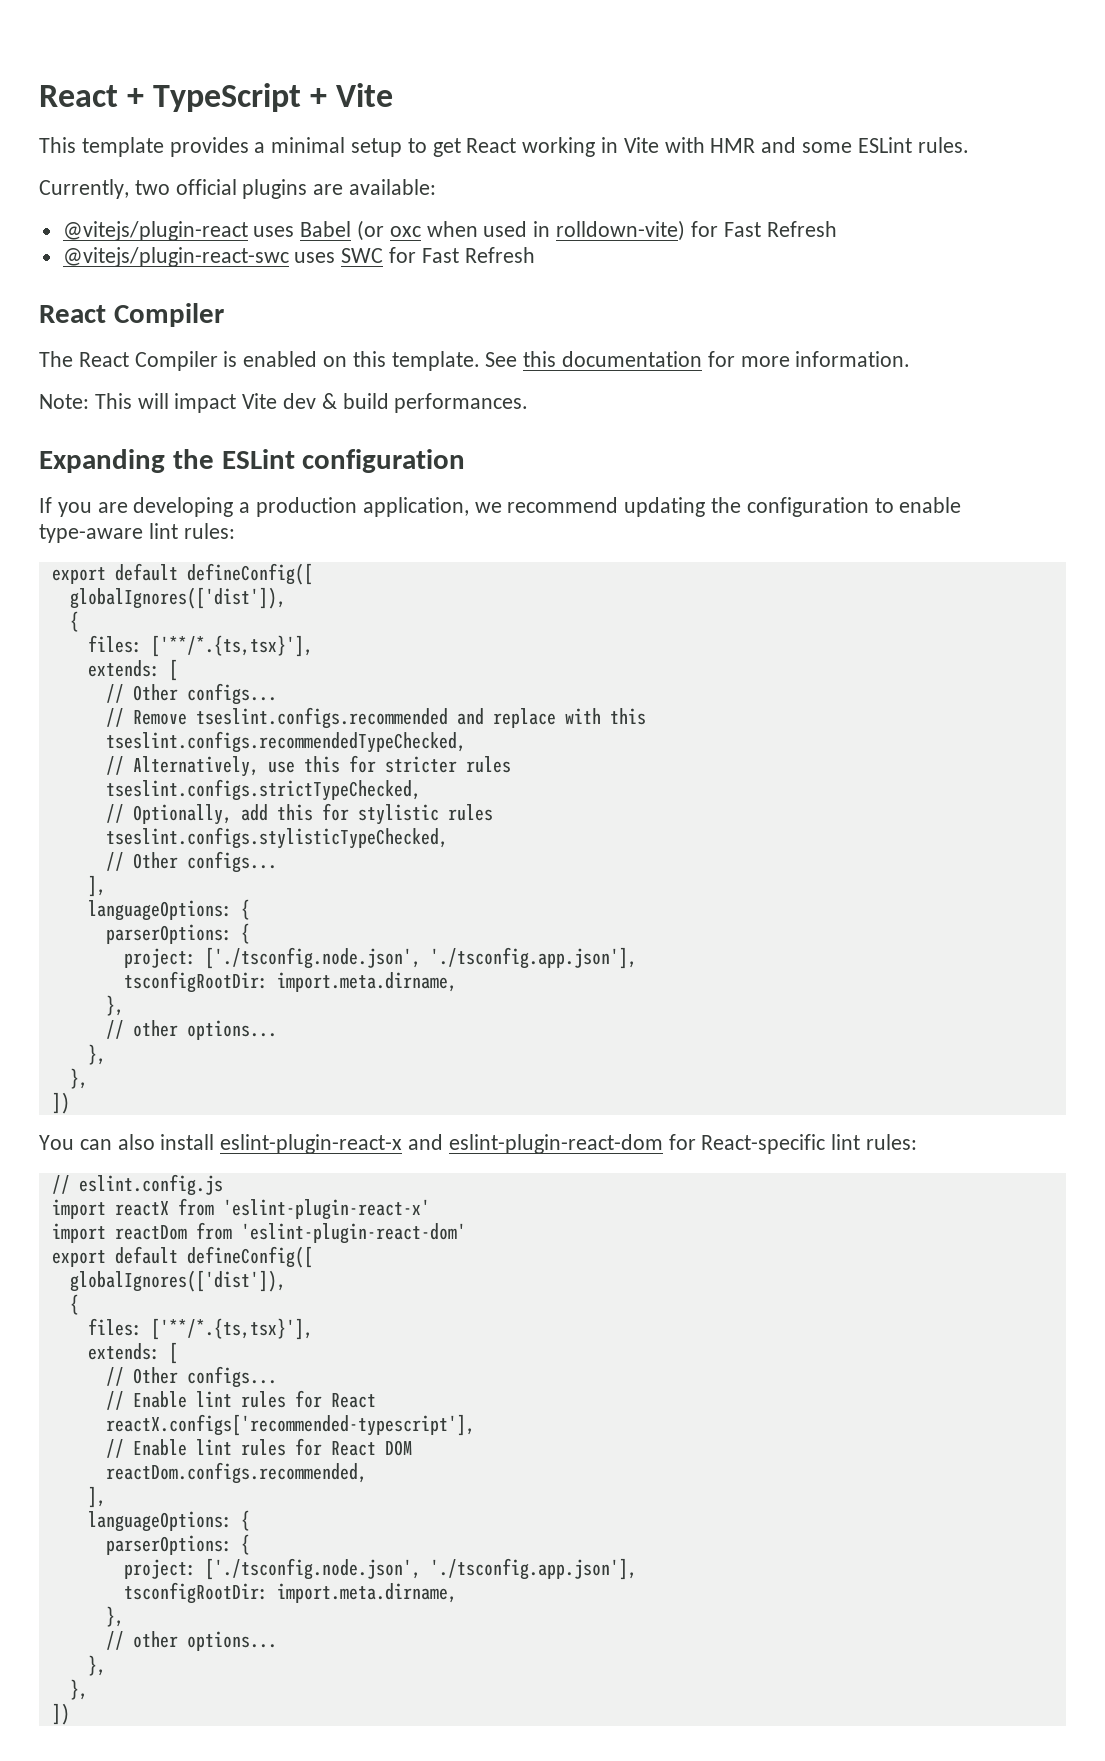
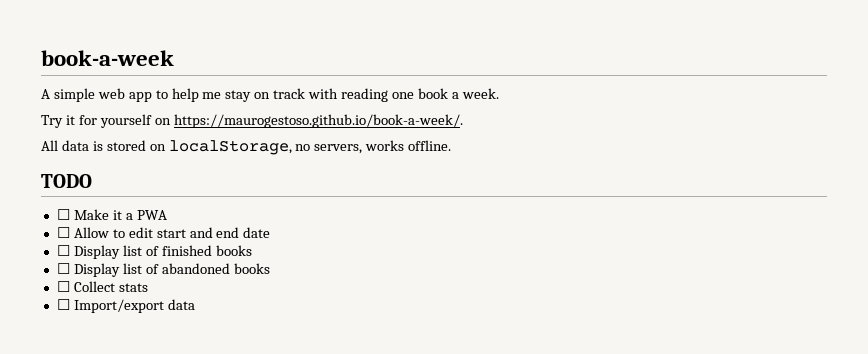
[39,83,394,112] [39,137,969,157] [39,179,437,199] [62,220,837,241] [62,247,535,267] [39,303,224,327] [39,351,911,371] [39,393,529,413] [39,449,466,473] [39,497,962,517] [39,523,235,543] [51,563,313,585] [69,587,286,609] [69,611,79,632] [87,635,313,657] [87,659,178,681] [105,683,277,705] [105,707,646,729] [105,731,466,753] [105,755,511,777] [105,779,421,801] [105,803,493,825] [105,827,448,849] [105,851,277,873] [87,875,106,897] [87,899,250,921] [105,923,250,944] [123,947,637,969] [123,971,457,993] [105,995,124,1016] [105,1020,277,1040] [87,1044,106,1065] [69,1068,88,1089] [51,1092,70,1114] [39,1134,918,1154] [51,1174,223,1196] [51,1198,430,1220] [51,1222,466,1244] [51,1246,313,1268] [69,1270,286,1292] [69,1294,79,1315] [87,1318,313,1340] [87,1342,178,1364] [105,1366,277,1388] [105,1390,376,1410] [105,1414,475,1436] [105,1438,412,1458] [105,1462,367,1484] [87,1486,106,1508] [87,1510,250,1532] [105,1534,250,1555] [123,1558,637,1580] [123,1582,457,1604] [105,1606,124,1627] [105,1631,277,1651] [87,1655,106,1676] [69,1679,88,1700] [51,1703,70,1725] React + TypeScript + Vite // This template provides a minimal setup to get React working in Vite with HMR and some ESLint rules. // Currently, two official plugins are available: // @vitejs/plugin-react uses Babel (or oxc when used in rolldown-vite) for Fast Refresh // @vitejs/plugin-react-swc uses SWC for Fast Refresh // React Compiler // The React Compiler is enabled on this template. See this documentation for more information. // Note: This will impact Vite dev & build performances. // Expanding the ESLint configuration // If you are developing a production application, we recommend updating the configuration to enable type-aware lint rules: // export default defineConfig([ // globalIgnores(['dist']), // { // files: ['**/*.{ts,tsx}'], // extends: [ // // Other configs... // // Remove tseslint.configs.recommended and replace with this // tseslint.configs.recommendedTypeChecked, // // Alternatively, use this for stricter rules // tseslint.configs.strictTypeChecked, // // Optionally, add this for stylistic rules // tseslint.configs.stylisticTypeChecked, // // Other configs... // ], // languageOptions: { // parserOptions: { // project: ['./tsconfig.node.json', './tsconfig.app.json'], // tsconfigRootDir: import.meta.dirname, // }, // // other options... // }, // }, // ]) // You can also install eslint-plugin-react-x and eslint-plugin-react-dom for React-specific lint rules: // // eslint.config.js // import reactX from 'eslint-plugin-react-x' // import reactDom from 'eslint-plugin-react-dom' // export default defineConfig([ // globalIgnores(['dist']), // { // files: ['**/*.{ts,tsx}'], // extends: [ // // Other configs... // // Enable lint rules for React // reactX.configs['recommended-typescript'], // // Enable lint rules for React DOM // reactDom.configs.recommended, // ], // languageOptions: { // parserOptions: { // project: ['./tsconfig.node.json', './tsconfig.app.json'], // tsconfigRootDir: import.meta.dirname, // }, // // other options... // }, // }, // ]) -> [41,50,174,66] [41,88,499,102] [41,114,463,128] [41,140,452,155] [41,174,92,188] [56,209,167,220] [56,227,271,238] [56,245,252,259] [56,263,270,277] [56,281,148,292] [56,299,195,313] book-a-week // A simple web app to help me stay on track with reading one book a week. // Try it for yourself on https://maurogestoso.github.io/book-a-week/. // All data is stored on localStorage, no servers, works offline. // TODO // ☐ Make it a PWA // ☐ Allow to edit start and end date // ☐ Display list of finished books // ☐ Display list of abandoned books // ☐ Collect stats // ☐ Import/export data

